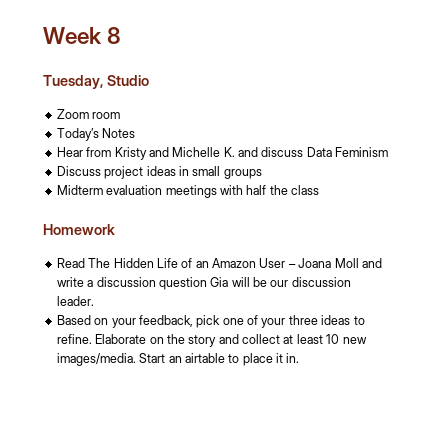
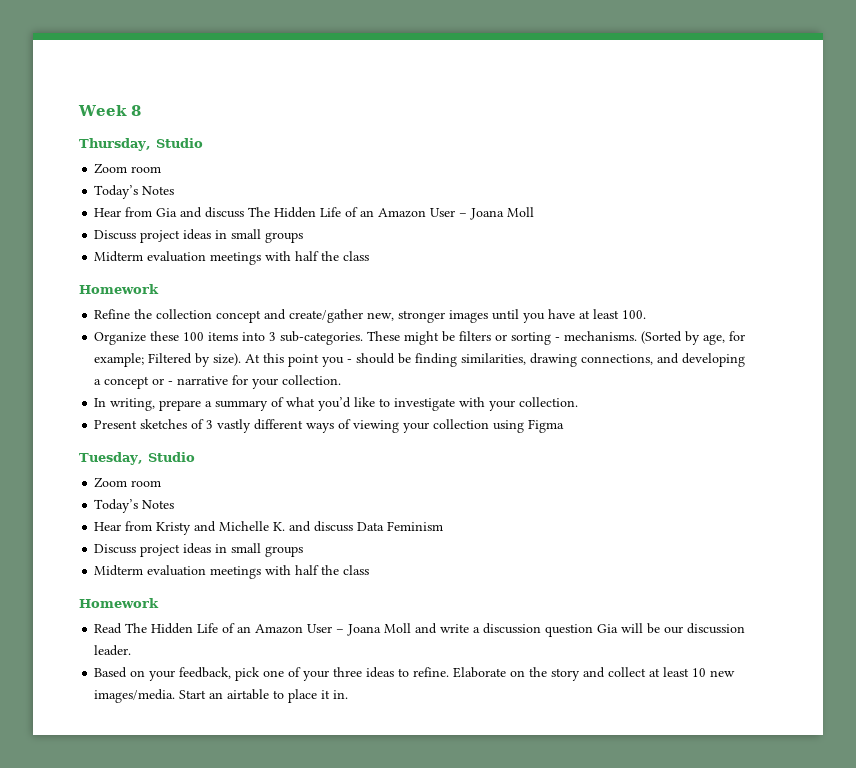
(122, 35) none -> [79,138,203,151] [94,163,162,174] [94,185,175,199] [94,207,535,220] [94,229,304,243] [94,251,370,265] [79,284,159,294] [94,309,647,323] [94,331,746,345] [94,353,746,367] [94,375,342,389] [94,397,579,411] [94,419,565,433] // Thursday, Studio // Zoom room // Today’s Notes // Hear from Gia and discuss The Hidden Life of an Amazon User – Joana Moll // Discuss project ideas in small groups // Midterm evaluation meetings with half the class // Homework // Refine the collection concept and create/gather new, stronger images until you have at least 100. // Organize these 100 items into 3 sub-categories. These might be filters or sorting - mechanisms. (Sorted by age, for example; Filtered by size). At this point you - should be finding similarities, drawing connections, and developing a concept or - narrative for your collection. // In writing, prepare a summary of what you’d like to investigate with your collection. // Present sketches of 3 vastly different ways of viewing your collection using Figma

